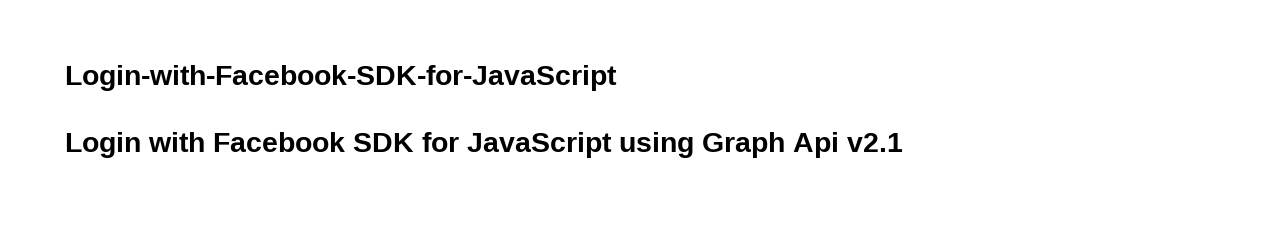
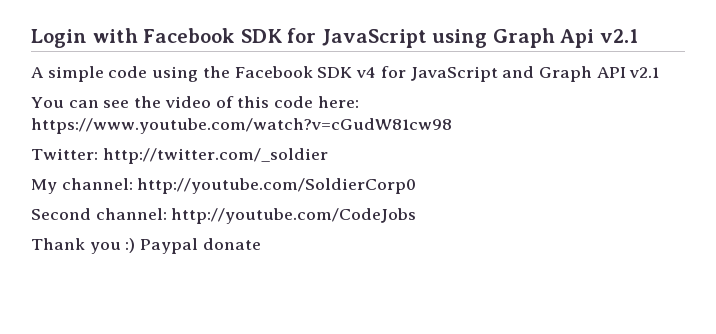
[65,65,617,91] Login-with-Facebook-SDK-for-JavaScript // -> (31, 38) none
(903, 142) none -> [31,66,660,82] [31,96,359,108] [31,118,452,134] [31,148,328,164] [31,178,417,194] [31,208,417,224] [31,238,261,254] // A simple code using the Facebook SDK v4 for JavaScript and Graph API v2.1 // You can see the video of this code here: https://www.youtube.com/watch?v=cGudW81cw98 // Twitter: http://twitter.com/_soldier // My channel: http://youtube.com/SoldierCorp0 // Second channel: http://youtube.com/CodeJobs // Thank you :) Paypal donate

